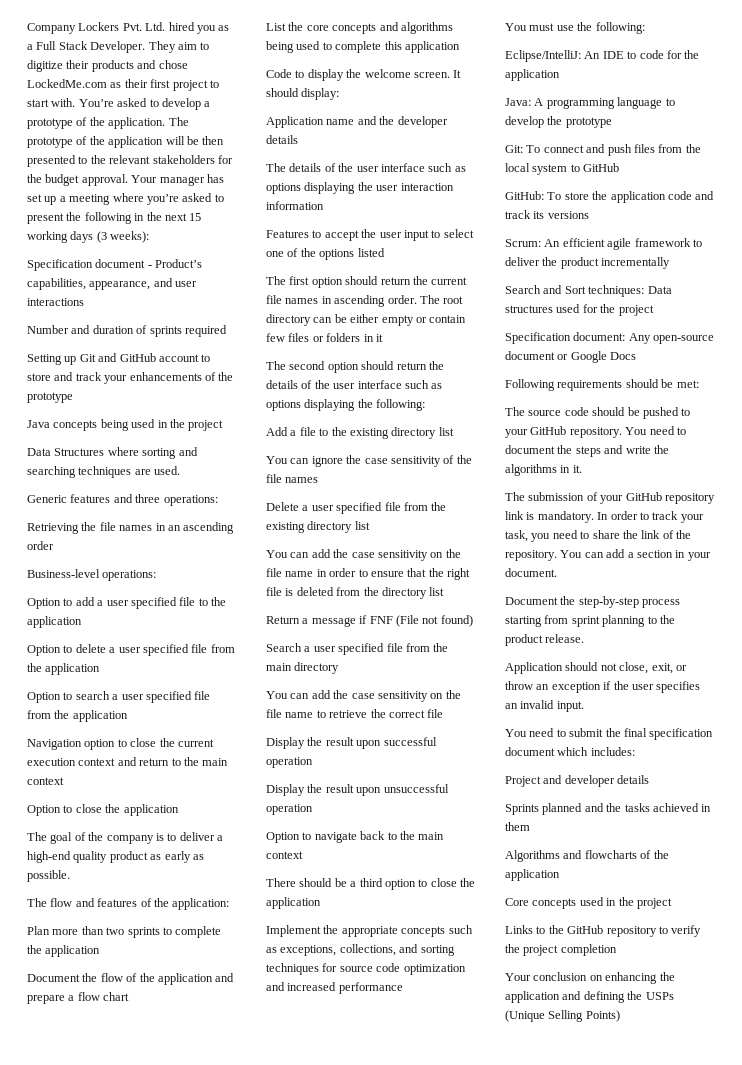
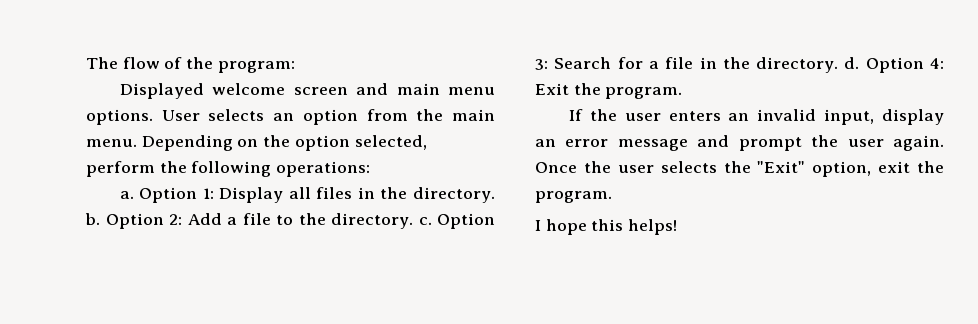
[27,22,230,34] [27,41,210,53] [27,60,188,72] [27,79,219,91] [27,98,211,110] [27,117,189,129] [27,136,225,148] [27,155,233,167] [27,174,224,186] [27,193,224,205] [27,212,202,224] [27,231,150,243] [27,259,203,271] [27,278,198,290] [27,298,84,306] [27,325,227,337] [27,353,211,365] [27,372,234,384] [27,392,73,403] [27,419,224,431] [27,447,198,459] [27,466,181,478] [27,494,218,506] [27,522,235,534] [27,541,54,550] [27,569,157,581] [27,597,226,609] [27,616,82,628] [27,644,235,656] [27,663,101,675] [27,691,211,703] [27,710,128,722] [27,738,214,750] [27,757,229,766] [27,777,64,785] [27,804,179,816] [27,832,223,844] [27,851,204,863] [27,870,70,882] [27,898,230,910] [27,926,222,938] [27,945,101,957] [27,973,235,985] [27,992,130,1004] [266,22,453,34] [266,41,460,53] [266,69,462,81] [266,88,340,100] [266,116,448,128] [266,135,298,144] [266,163,466,172] [266,182,454,194] [266,201,324,210] [266,229,474,241] [266,248,385,260] [266,276,468,288] [266,295,464,307] [266,314,467,326] [266,333,383,342] [266,361,444,373] [266,380,443,389] [266,399,426,411] Company Lockers Pvt. Ltd. hired you as a Full Stack Developer. They aim to digitize their products and chose LockedMe.com as their first project to start with. You’re asked to develop a prototype of the application. The prototype of the application will be then presented to the relevant stakeholders for the budget approval. Your manager has set up a meeting where you’re asked to present the following in the next 15 working days (3 weeks): // Specification document - Product’s capabilities, appearance, and user interactions // Number and duration of sprints required // Setting up Git and GitHub account to store and track your enhancements of the prototype // Java concepts being used in the project // Data Structures where sorting and searching techniques are used. // Generic features and three operations: // Retrieving the file names in an ascending order // Business-level operations: // Option to add a user specified file to the application // Option to delete a user specified file from the application // Option to search a user specified file from the application // Navigation option to close the current execution context and return to the main context // Option to close the application // The goal of the company is to deliver a high-end quality product as early as possible. // The flow and features of the application: // Plan more than two sprints to complete the application // Document the flow of the application and prepare a flow chart // List the core concepts and algorithms being used to complete this application // Code to display the welcome screen. It should display: // Application name and the developer details // The details of the user interface such as options displaying the user interaction information // Features to accept the user input to select one of the options listed // The first option should return the current file names in ascending order. The root directory can be either empty or contain few files or folders in it // The second option should return the details of the user interface such as options displaying the following: // -> [86,57,295,73] [119,83,495,99] [86,109,496,125] [86,135,427,151] [86,161,371,177] [119,187,495,203] [85,213,182,229] The flow of the program: // Displayed welcome screen and main menu options. User selects an option from the main menu. Depending on the option selected, perform the following operations: // a. Option 1: Display all files in the directory. b. Option 2:
[349,427,454,439] [266,455,472,467] [266,474,319,483] [266,502,447,514] [266,521,370,533] [266,549,461,561] [266,568,470,580] [266,587,445,599] [266,615,473,627] [266,643,449,655] [266,662,340,674] [266,690,461,702] [266,709,444,718] [266,737,437,749] [266,757,313,768] [266,784,449,796] [266,804,313,815] [266,831,445,843] [266,851,303,859] [266,878,475,890] [266,897,321,909] [266,925,473,937] [266,944,455,956] [266,963,466,975] [266,982,403,994] [505,22,645,34] [505,50,700,62] [505,69,560,81] [505,97,675,109] [505,116,612,128] [505,144,701,156] [505,163,620,175] [505,191,715,203] [505,210,589,219] [505,238,702,250] [505,257,671,269] [505,285,672,297] [505,304,654,316] [505,332,715,344] [505,351,637,363] [505,379,699,391] [505,407,691,419] [505,426,686,438] [505,445,669,457] [505,464,582,476] [505,492,715,504] [505,511,704,523] [505,530,691,542] [505,549,711,561] [505,568,557,577] [505,596,681,608] [505,615,675,627] [505,634,585,646] [505,662,687,674] [505,681,701,693] existing directory list // You can ignore the case sensitivity of the file names // Delete a user specified file from the existing directory list // You can add the case sensitivity on the file name in order to ensure that the right file is deleted from the directory list // Return a message if FNF (File not found) // Search a user specified file from the main directory // You can add the case sensitivity on the file name to retrieve the correct file // Display the result upon successful operation // Display the result upon unsuccessful operation // Option to navigate back to the main context // There should be a third option to close the application // Implement the appropriate concepts such as exceptions, collections, and sorting techniques for source code optimization and increased performance // You must use the following: // Eclipse/IntelliJ: An IDE to code for the application // Java: A programming language to develop the prototype // Git: To connect and push files from the local system to GitHub // GitHub: To store the application code and track its versions // Scrum: An efficient agile framework to deliver the product incrementally // Search and Sort techniques: Data structures used for the project // Specification document: Any open-source document or Google Docs // Following requirements should be met: // The source code should be pushed to your GitHub repository. You need to document the steps and write the algorithms in it. // The submission of your GitHub repository link is mandatory. In order to track your task, you need to share the link of the repository. You can add a section in your document. // Document the step-by-step process starting from sprint planning to the product release. // Application should not close, exit, or throw an exception if the user specifies -> [331,213,495,229] [535,57,944,73] [535,83,683,99] [568,109,721,121] directory. c. Option 3: Search for a file in the directory. d. Option 4: Exit the program. // If the user enters
[556,701,584,712] [505,728,714,740] [505,747,635,756] [505,775,650,787] [505,803,712,815] [505,822,530,831] [505,850,669,862] [505,869,560,881] [505,897,672,909] [505,925,702,937] [505,944,617,956] [505,972,675,984] [505,991,674,1003] [505,1010,620,1022] input. // You need to submit the final specification document which includes: // Project and developer details // Sprints planned and the tasks achieved in them // Algorithms and flowcharts of the application // Core concepts used in the project // Links to the GitHub repository to verify the project completion // Your conclusion on enhancing the application and defining the USPs (Unique Selling Points) -> [824,109,944,125] [535,135,944,151] [535,161,944,177] [535,191,612,203] [535,219,678,235] input, display an error message and prompt the user again. Once the user selects the "Exit" option, exit the program. // I hope this helps!

